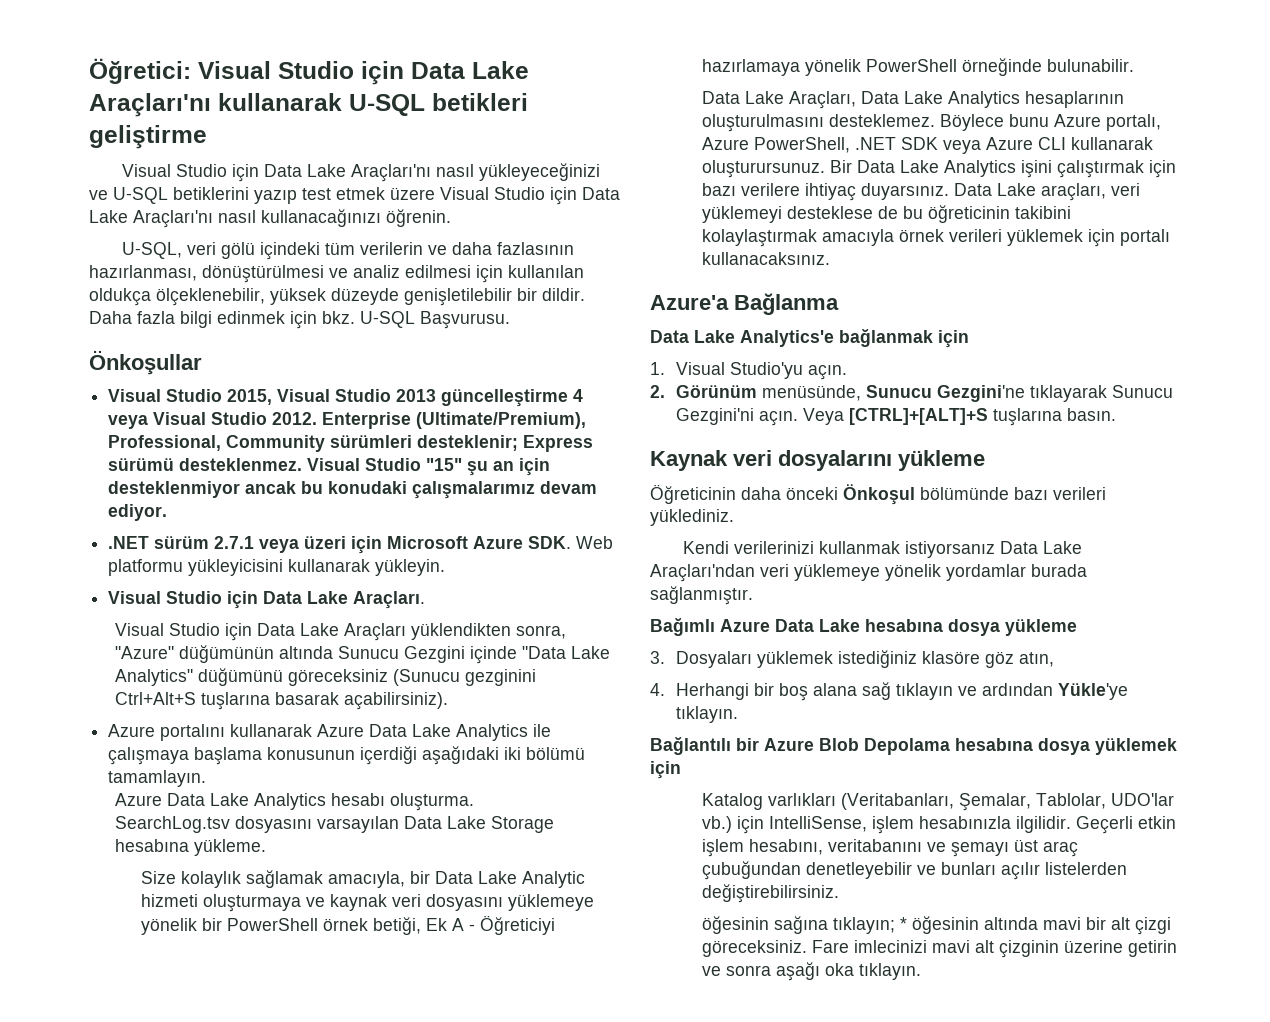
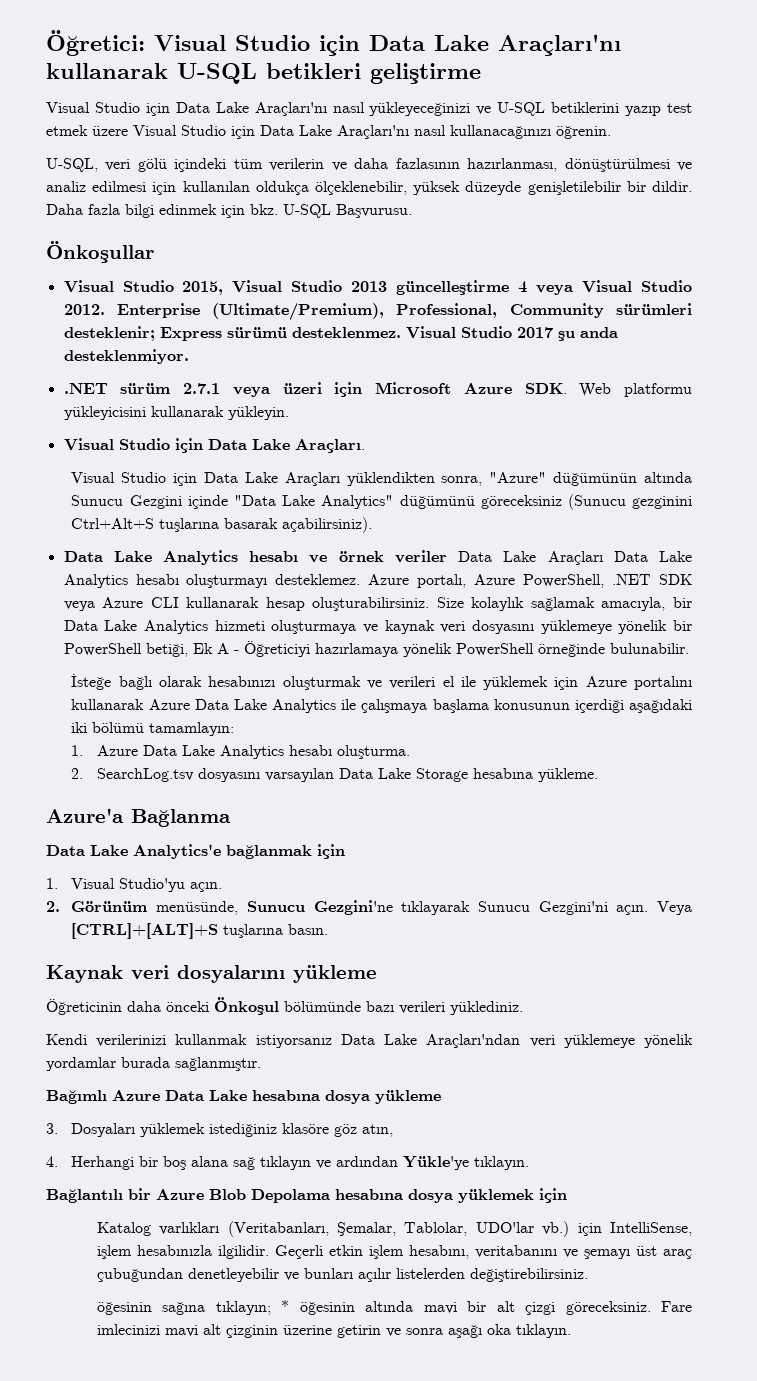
[426,458,551,476] [108,481,598,499] [108,504,168,521] "15" şu an için desteklenmiyor ancak bu konudaki çalışmalarımız devam ediyor. -> [516,327,618,341] [63,349,189,364] 2017 şu anda desteklenmiyor.
(449, 701) none -> [63,550,692,565] [63,574,692,588] [63,597,692,611] [63,620,692,634] [63,641,689,657] [71,674,579,690] Data Lake Analytics hesabı ve örnek veriler Data Lake Araçları Data Lake Analytics hesabı oluşturmayı desteklemez. Azure portalı, Azure PowerShell, .NET SDK veya Azure CLI kullanarak hesap oluşturabilirsiniz. Size kolaylık sağlamak amacıyla, bir Data Lake Analytics hizmeti oluşturmaya ve kaynak veri dosyasını yüklemeye yönelik bir PowerShell betiği, Ek A - Öğreticiyi hazırlamaya yönelik PowerShell örneğinde bulunabilir. // İsteğe bağlı olarak hesabınızı oluşturmak ve verileri el ile yüklemek için
[108,770,207,787] tamamlayın. // -> [149,722,235,736] [71,745,84,756] tamamlayın: // 1.
(475, 802) none -> [71,768,84,779] 2.
[141,870,586,888] [141,894,595,912] [141,915,556,935] [702,58,1135,76] [702,91,1125,109] [702,114,1162,132] [702,137,1154,154] [702,160,1177,178] [702,183,1141,201] [702,205,1072,223] [702,229,1171,247] [702,252,831,265] // Size kolaylık sağlamak amacıyla, bir Data Lake Analytic hizmeti oluşturmaya ve kaynak veri dosyasını yüklemeye yönelik bir PowerShell örnek betiği, Ek A - Öğreticiyi hazırlamaya yönelik PowerShell örneğinde bulunabilir. // Data Lake Araçları, Data Lake Analytics hesaplarının oluşturulmasını desteklemez. Böylece bunu Azure portalı, Azure PowerShell, .NET SDK veya Azure CLI kullanarak oluşturursunuz. Bir Data Lake Analytics işini çalıştırmak için bazı verilere ihtiyaç duyarsınız. Data Lake araçları, veri yüklemeyi desteklese de bu öğreticinin takibini kolaylaştırmak amacıyla örnek verileri yüklemek için portalı kullanacaksınız. -> (598, 775) none

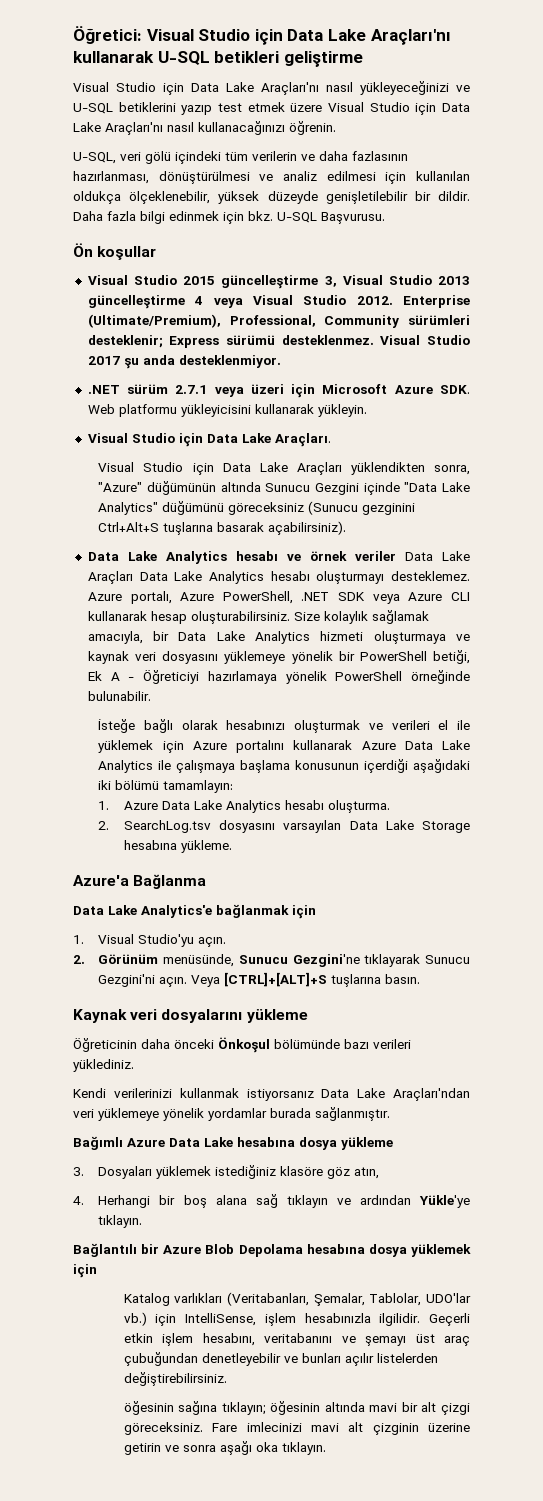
[46,241,154,263] [63,280,224,295] Önkoşullar // Visual Studio 2015, -> [73,243,157,260] [87,275,337,289] Ön koşullar // Visual Studio 2015 güncelleştirme 3,
[281,1300,290,1312] * -> (266, 1408) none

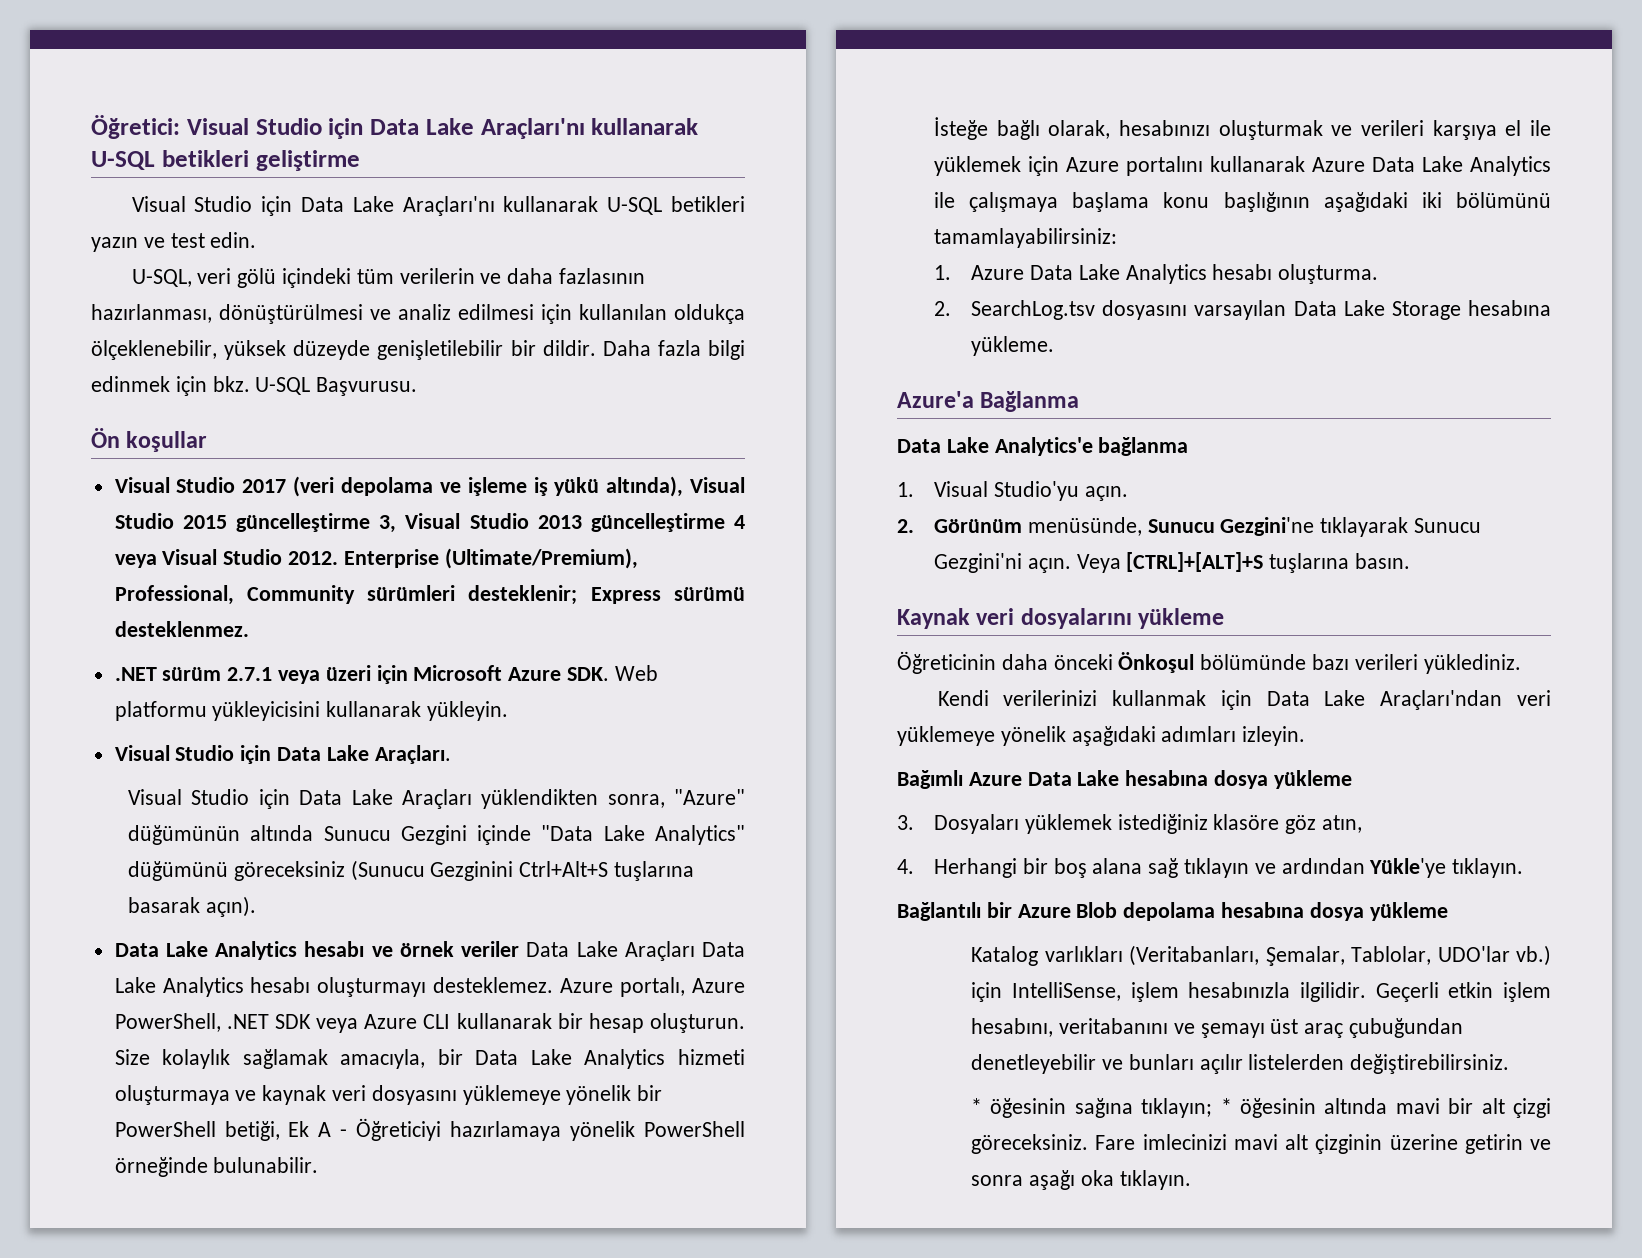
[326,81,470,95] [73,102,470,115] [73,121,336,135] nasıl yükleyeceğinizi ve U-SQL betiklerini yazıp test etmek üzere Visual Studio için Data Lake Araçları'nı nasıl kullanacağınızı öğrenin. -> [503,196,745,215] [91,232,257,252] kullanarak U-SQL betikleri yazın ve test edin.
(178, 280) none -> [242,476,745,497] [114,513,174,529] 2017 (veri depolama ve işleme iş yükü altında), Visual Studio
[380,335,470,345] [87,355,281,369] Visual Studio 2017 şu anda desteklenmiyor. -> (249, 629) none
[362,503,416,515] gezginini -> [430,861,514,881] Gezginini
[268,521,347,535] açabilirsiniz). -> [205,896,256,917] açın).
[150,611,290,624] hesap oluşturabilirsiniz. -> [557,1013,745,1033] bir hesap oluşturun.
[181,720,218,730] olarak -> [1048,120,1111,139] olarak,
(430, 725) none -> [1432,120,1497,140] karşıya
[295,759,470,773] [98,780,234,793] konusunun içerdiği aşağıdaki iki bölümü tamamlayın: -> [1163,192,1551,212] [934,228,1118,248] konu başlığının aşağıdaki iki bölümünü tamamlayabilirsiniz:
[216,904,316,919] bağlanmak için -> [1098,437,1189,456] bağlanma
[246,1089,314,1101] istiyorsanız -> [1220,690,1252,710] için
[208,1107,390,1121] yordamlar burada sağlanmıştır. -> [1071,726,1306,746] aşağıdaki adımları izleyin.
[238,1244,471,1257] [73,1264,97,1278] Depolama hesabına dosya yüklemek için -> [1123,902,1448,921] depolama hesabına dosya yükleme
(227, 1379) none -> [971,1098,983,1114] *
(266, 1408) none -> [1220,1098,1232,1114] *

